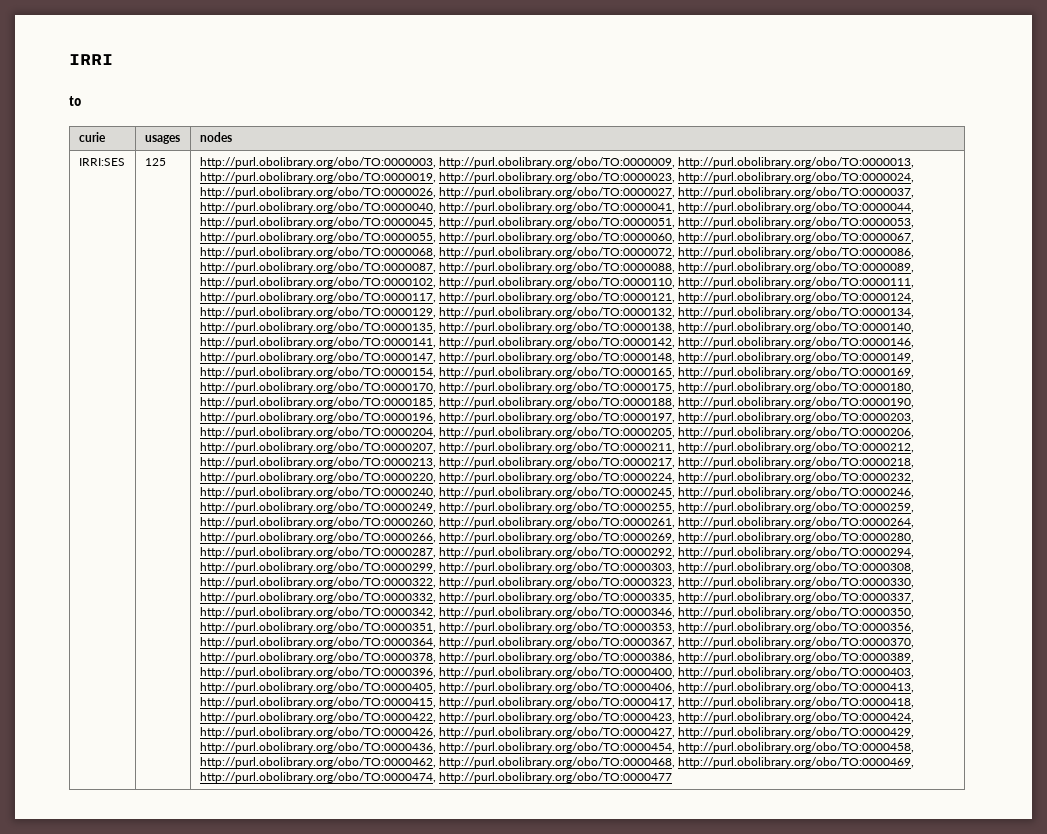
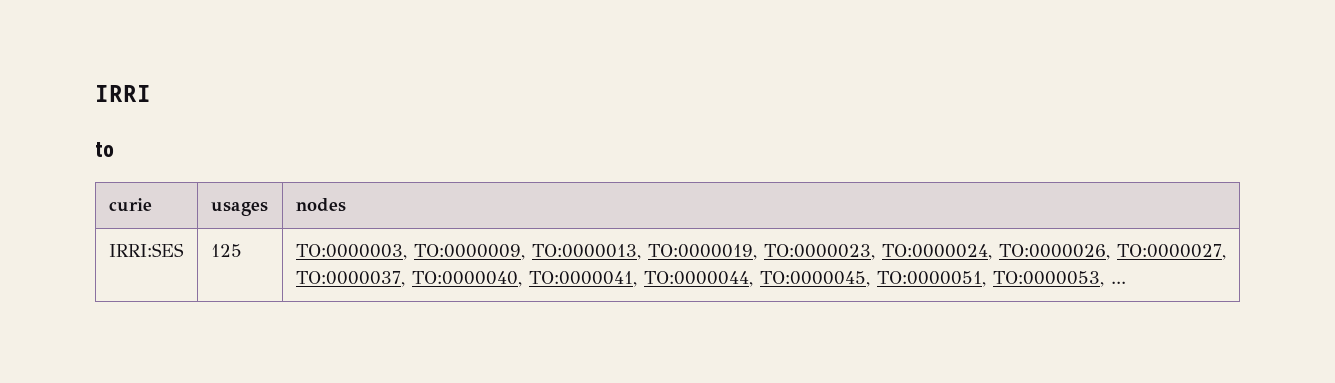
[199,157,914,168] [199,172,914,183] [199,187,914,198] [199,202,914,213] [199,217,914,228] [199,232,914,243] [199,247,914,258] [199,262,914,273] [199,277,914,288] [199,292,914,303] [199,307,914,318] [199,322,914,333] [199,337,914,348] [199,352,914,363] [199,367,914,378] [199,382,914,393] [199,397,914,408] [199,412,914,423] [199,427,914,438] [199,442,914,453] [199,457,914,468] [199,472,914,483] [199,487,914,498] [199,502,914,513] [199,517,914,528] [199,532,914,543] [199,547,914,558] [199,562,914,573] [199,577,914,588] [199,592,914,603] [199,607,914,618] [199,622,914,633] [199,637,914,648] [199,652,914,663] [199,667,914,678] [199,682,914,693] [199,697,914,708] [199,712,914,723] [199,727,914,738] [199,742,914,753] [199,757,914,768] [199,772,672,783] http://purl.obolibrary.org/obo/TO:0000003, http://purl.obolibrary.org/obo/TO:0000009, http://purl.obolibrary.org/obo/TO:0000013, http://purl.obolibrary.org/obo/TO:0000019, http://purl.obolibrary.org/obo/TO:0000023, http://purl.obolibrary.org/obo/TO:0000024, http://purl.obolibrary.org/obo/TO:0000026, http://purl.obolibrary.org/obo/TO:0000027, http://purl.obolibrary.org/obo/TO:0000037, http://purl.obolibrary.org/obo/TO:0000040, http://purl.obolibrary.org/obo/TO:0000041, http://purl.obolibrary.org/obo/TO:0000044, http://purl.obolibrary.org/obo/TO:0000045, http://purl.obolibrary.org/obo/TO:0000051, http://purl.obolibrary.org/obo/TO:0000053, http://purl.obolibrary.org/obo/TO:0000055, http://purl.obolibrary.org/obo/TO:0000060, http://purl.obolibrary.org/obo/TO:0000067, http://purl.obolibrary.org/obo/TO:0000068, http://purl.obolibrary.org/obo/TO:0000072, http://purl.obolibrary.org/obo/TO:0000086, http://purl.obolibrary.org/obo/TO:0000087, http://purl.obolibrary.org/obo/TO:0000088, http://purl.obolibrary.org/obo/TO:0000089, http://purl.obolibrary.org/obo/TO:0000102, http://purl.obolibrary.org/obo/TO:0000110, http://purl.obolibrary.org/obo/TO:0000111, http://purl.obolibrary.org/obo/TO:0000117, http://purl.obolibrary.org/obo/TO:0000121, http://purl.obolibrary.org/obo/TO:0000124, http://purl.obolibrary.org/obo/TO:0000129, http://purl.obolibrary.org/obo/TO:0000132, http://purl.obolibrary.org/obo/TO:0000134, http://purl.obolibrary.org/obo/TO:0000135, http://purl.obolibrary.org/obo/TO:0000138, http://purl.obolibrary.org/obo/TO:0000140, http://purl.obolibrary.org/obo/TO:0000141, http://purl.obolibrary.org/obo/TO:0000142, http://purl.obolibrary.org/obo/TO:0000146, http://purl.obolibrary.org/obo/TO:0000147, http://purl.obolibrary.org/obo/TO:0000148, http://purl.obolibrary.org/obo/TO:0000149, http://purl.obolibrary.org/obo/TO:0000154, http://purl.obolibrary.org/obo/TO:0000165, http://purl.obolibrary.org/obo/TO:0000169, http://purl.obolibrary.org/obo/TO:0000170, http://purl.obolibrary.org/obo/TO:0000175, http://purl.obolibrary.org/obo/TO:0000180, http://purl.obolibrary.org/obo/TO:0000185, http://purl.obolibrary.org/obo/TO:0000188, http://purl.obolibrary.org/obo/TO:0000190, http://purl.obolibrary.org/obo/TO:0000196, http://purl.obolibrary.org/obo/TO:0000197, http://purl.obolibrary.org/obo/TO:0000203, http://purl.obolibrary.org/obo/TO:0000204, http://purl.obolibrary.org/obo/TO:0000205, http://purl.obolibrary.org/obo/TO:0000206, http://purl.obolibrary.org/obo/TO:0000207, http://purl.obolibrary.org/obo/TO:0000211, http://purl.obolibrary.org/obo/TO:0000212, http://purl.obolibrary.org/obo/TO:0000213, http://purl.obolibrary.org/obo/TO:0000217, http://purl.obolibrary.org/obo/TO:0000218, http://purl.obolibrary.org/obo/TO:0000220, http://purl.obolibrary.org/obo/TO:0000224, http://purl.obolibrary.org/obo/TO:0000232, http://purl.obolibrary.org/obo/TO:0000240, http://purl.obolibrary.org/obo/TO:0000245, http://purl.obolibrary.org/obo/TO:0000246, http://purl.obolibrary.org/obo/TO:0000249, http://purl.obolibrary.org/obo/TO:0000255, http://purl.obolibrary.org/obo/TO:0000259, http://purl.obolibrary.org/obo/TO:0000260, http://purl.obolibrary.org/obo/TO:0000261, http://purl.obolibrary.org/obo/TO:0000264, http://purl.obolibrary.org/obo/TO:0000266, http://purl.obolibrary.org/obo/TO:0000269, http://purl.obolibrary.org/obo/TO:0000280, http://purl.obolibrary.org/obo/TO:0000287, http://purl.obolibrary.org/obo/TO:0000292, http://purl.obolibrary.org/obo/TO:0000294, http://purl.obolibrary.org/obo/TO:0000299, http://purl.obolibrary.org/obo/TO:0000303, http://purl.obolibrary.org/obo/TO:0000308, http://purl.obolibrary.org/obo/TO:0000322, http://purl.obolibrary.org/obo/TO:0000323, http://purl.obolibrary.org/obo/TO:0000330, http://purl.obolibrary.org/obo/TO:0000332, http://purl.obolibrary.org/obo/TO:0000335, http://purl.obolibrary.org/obo/TO:0000337, http://purl.obolibrary.org/obo/TO:0000342, http://purl.obolibrary.org/obo/TO:0000346, http://purl.obolibrary.org/obo/TO:0000350, http://purl.obolibrary.org/obo/TO:0000351, http://purl.obolibrary.org/obo/TO:0000353, http://purl.obolibrary.org/obo/TO:0000356, http://purl.obolibrary.org/obo/TO:0000364, http://purl.obolibrary.org/obo/TO:0000367, http://purl.obolibrary.org/obo/TO:0000370, http://purl.obolibrary.org/obo/TO:0000378, http://purl.obolibrary.org/obo/TO:0000386, http://purl.obolibrary.org/obo/TO:0000389, http://purl.obolibrary.org/obo/TO:0000396, http://purl.obolibrary.org/obo/TO:0000400, http://purl.obolibrary.org/obo/TO:0000403, http://purl.obolibrary.org/obo/TO:0000405, http://purl.obolibrary.org/obo/TO:0000406, http://purl.obolibrary.org/obo/TO:0000413, http://purl.obolibrary.org/obo/TO:0000415, http://purl.obolibrary.org/obo/TO:0000417, http://purl.obolibrary.org/obo/TO:0000418, http://purl.obolibrary.org/obo/TO:0000422, http://purl.obolibrary.org/obo/TO:0000423, http://purl.obolibrary.org/obo/TO:0000424, http://purl.obolibrary.org/obo/TO:0000426, http://purl.obolibrary.org/obo/TO:0000427, http://purl.obolibrary.org/obo/TO:0000429, http://purl.obolibrary.org/obo/TO:0000436, http://purl.obolibrary.org/obo/TO:0000454, http://purl.obolibrary.org/obo/TO:0000458, http://purl.obolibrary.org/obo/TO:0000462, http://purl.obolibrary.org/obo/TO:0000468, http://purl.obolibrary.org/obo/TO:0000469, http://purl.obolibrary.org/obo/TO:0000474, http://purl.obolibrary.org/obo/TO:0000477 -> [295,244,1226,260] [295,271,1126,287] TO:0000003, TO:0000009, TO:0000013, TO:0000019, TO:0000023, TO:0000024, TO:0000026, TO:0000027, TO:0000037, TO:0000040, TO:0000041, TO:0000044, TO:0000045, TO:0000051, TO:0000053, ...

